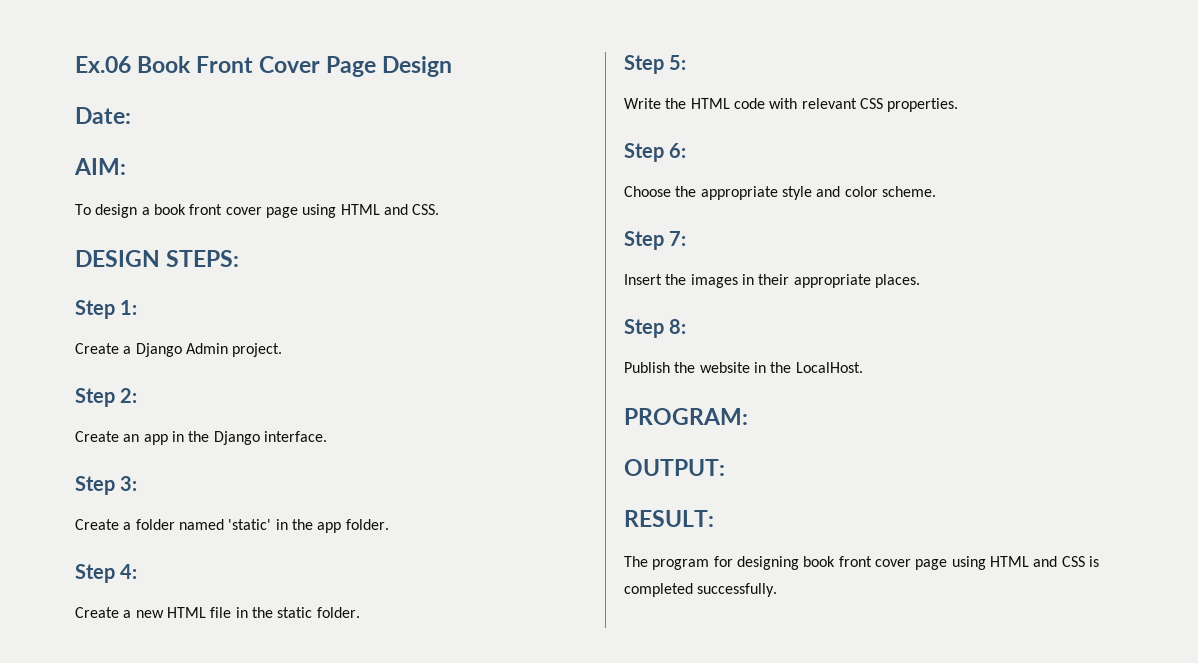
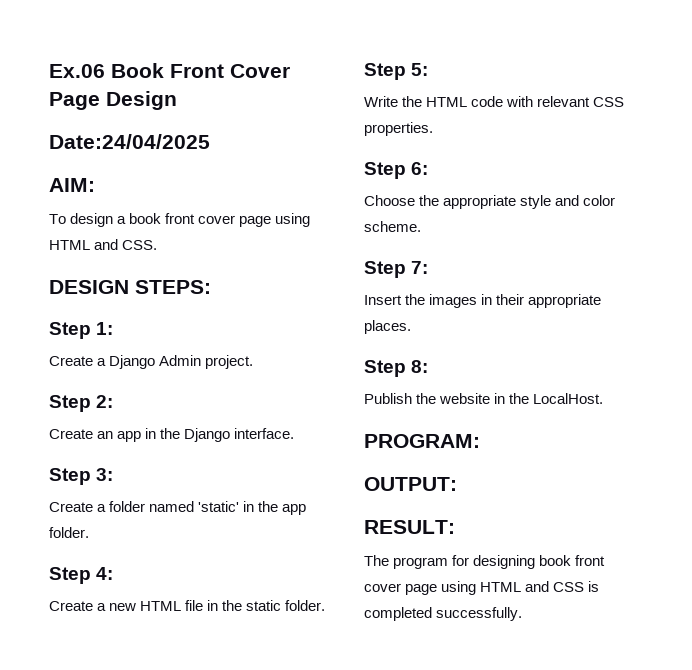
[75,107,131,124] Date: -> [49,134,210,149] Date:24/04/2025

